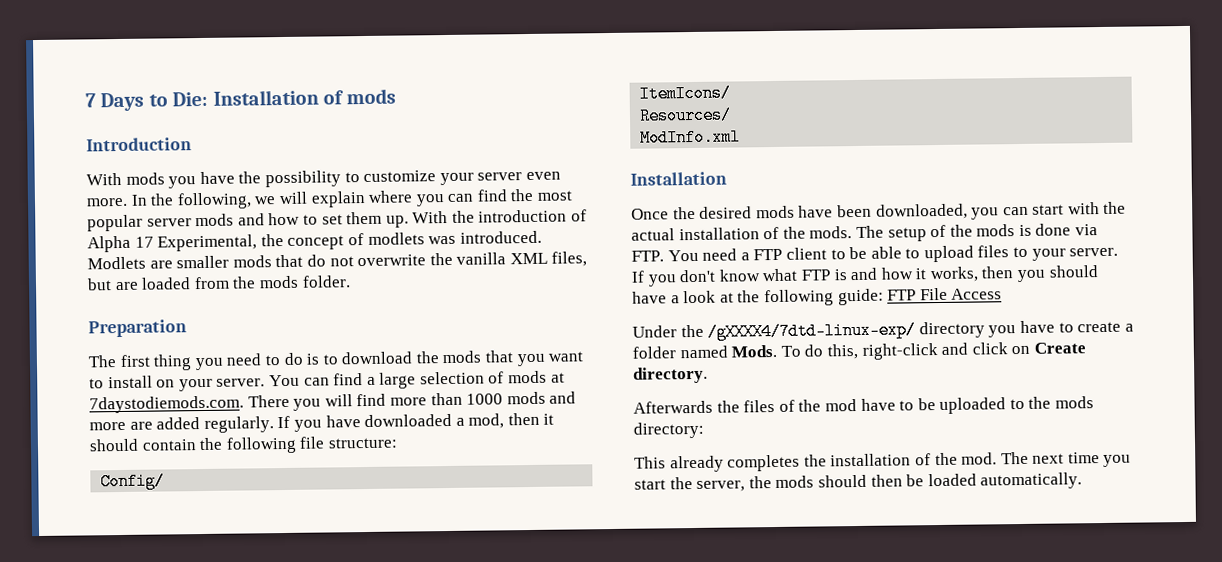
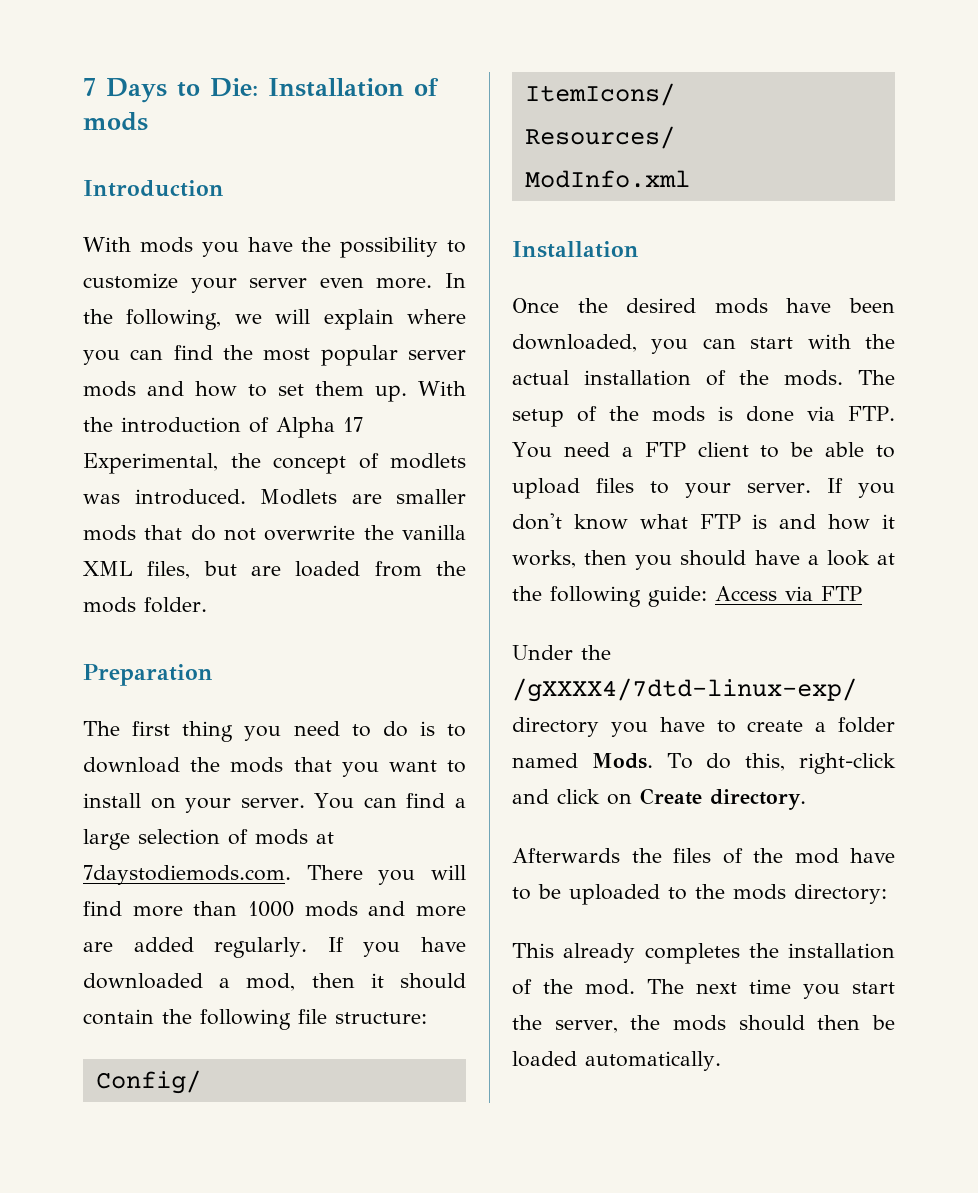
[887,287,1003,301] FTP File Access -> [715,586,862,601] Access via FTP

